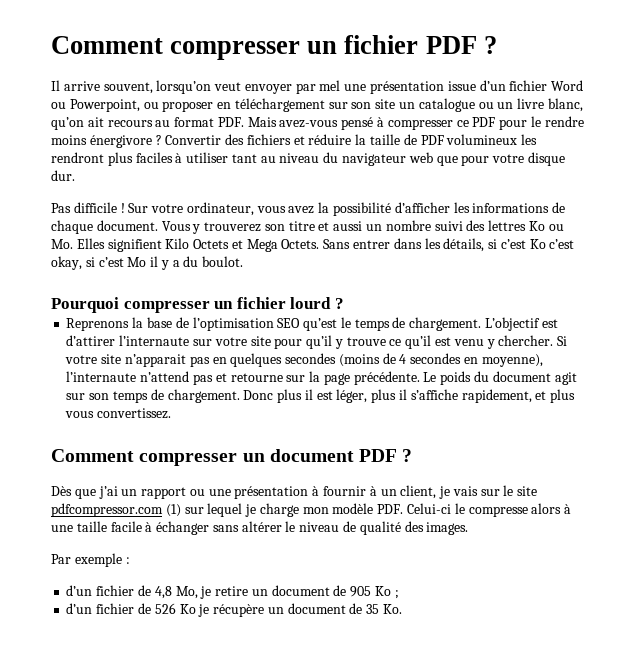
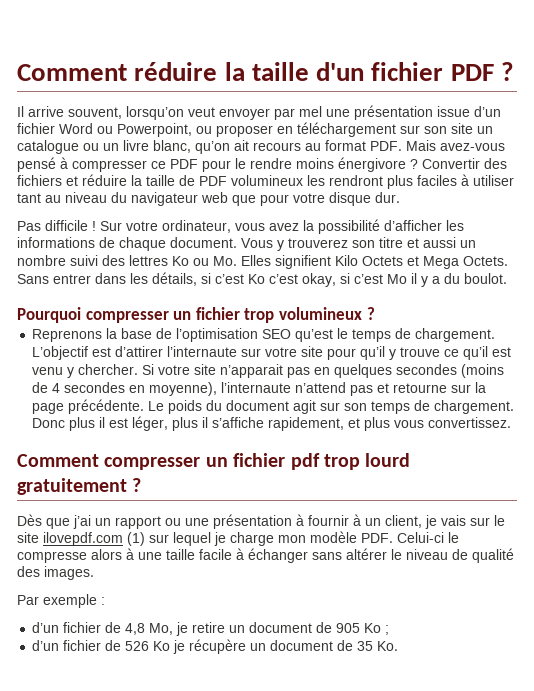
[51,36,338,60] Comment compresser un -> [17,62,365,81] Comment réduire la taille d'un
[290,297,332,309] lourd -> [244,307,362,323] trop volumineux
[269,449,398,462] document PDF -> [233,453,411,470] [17,478,127,495] fichier pdf trop lourd gratuitement
[51,503,163,517] pdfcompressor.com -> [43,532,123,546] ilovepdf.com

